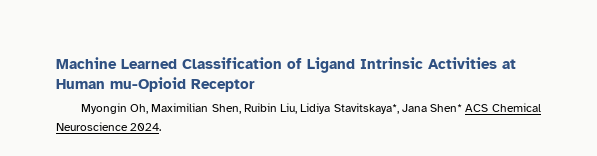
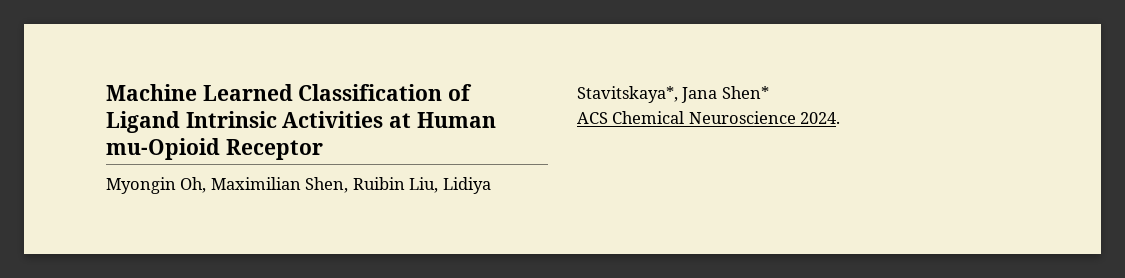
(463, 108) none -> (769, 92) //

